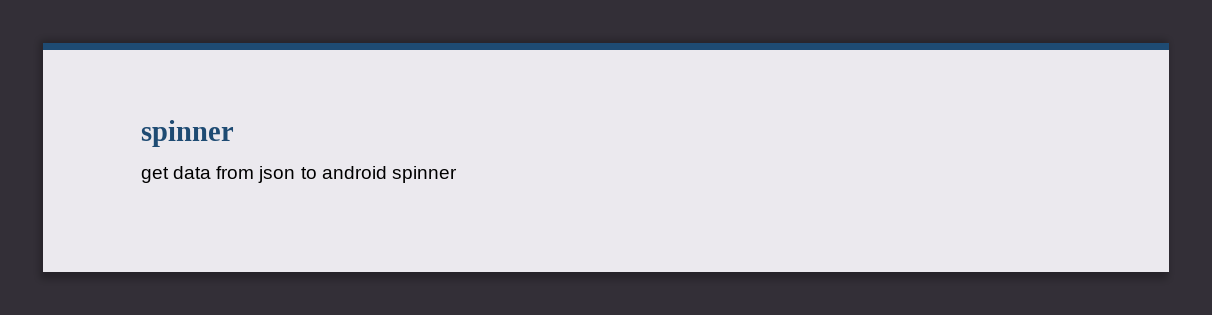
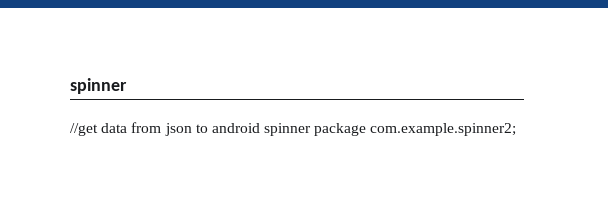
[141,167,169,183] get -> [70,123,98,136] //get
(457, 174) none -> [314,123,517,136] package com.example.spinner2;

